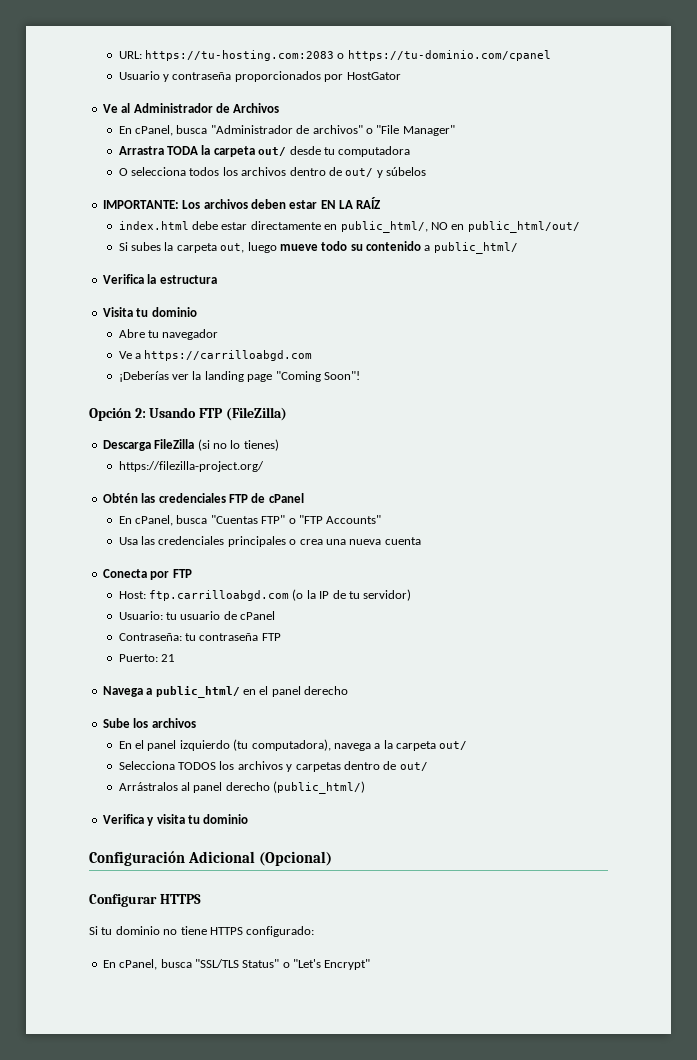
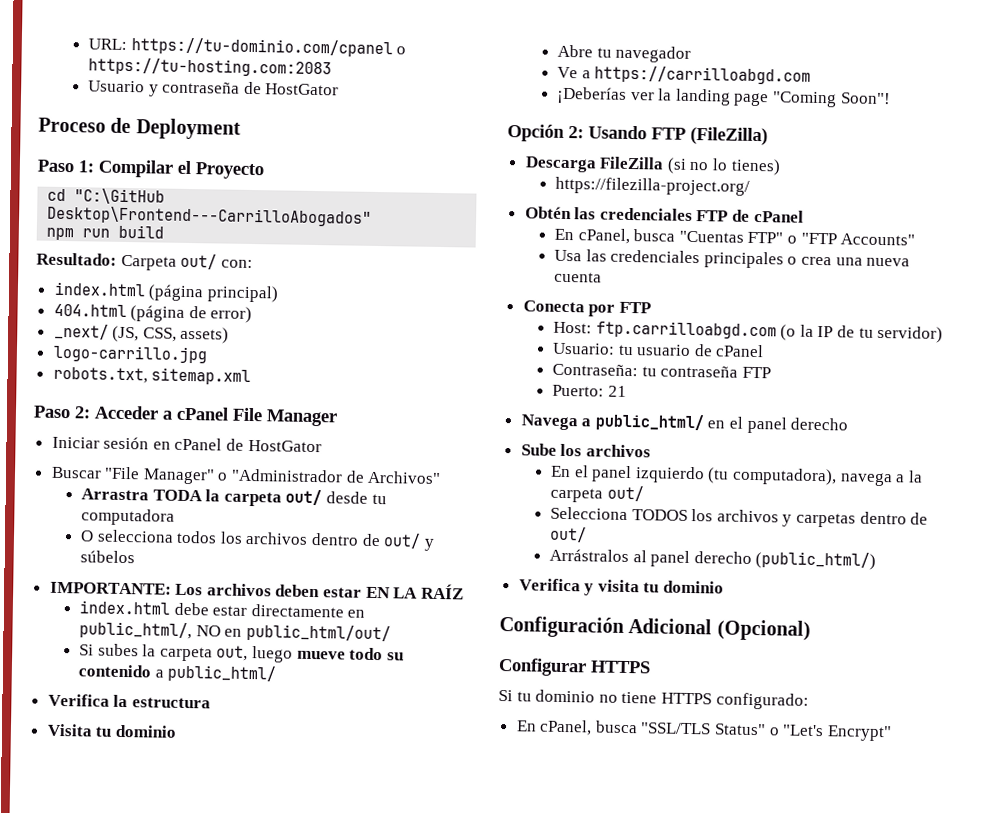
(142, 55) none -> [130,37,407,58] https://tu-dominio.com/cpanel o
[337,50,551,61] o https://tu-dominio.com/cpanel -> (332, 67) none
[234,71,401,82] [102,103,280,113] [118,125,455,136] proporcionados por HostGator // Ve al Administrador de Archivos // En cPanel, busca "Administrador de archivos" o "File Manager" -> [243,81,340,96] [38,117,241,140] [37,159,264,180] [47,188,166,205] [47,205,373,227] [46,224,165,241] [36,252,253,271] [53,281,279,303] [53,303,253,324] [53,323,230,344] [52,344,208,364] [52,366,252,386] [33,405,338,427] [51,436,322,453] [50,466,442,485] de HostGator // Proceso de Deployment // Paso 1: Compilar el Proyecto // cd "C:\GitHub Desktop\Frontend---CarrilloAbogados" // npm run build // Resultado: Carpeta out/ con: // index.html (página principal) // 404.html (página de error) // _next/ (JS, CSS, assets) // logo-carrillo.jpg // robots.txt, sitemap.xml // Paso 2: Acceder a cPanel File Manager // Iniciar sesión en cPanel de HostGator // Buscar "File Manager" o "Administrador de Archivos"

